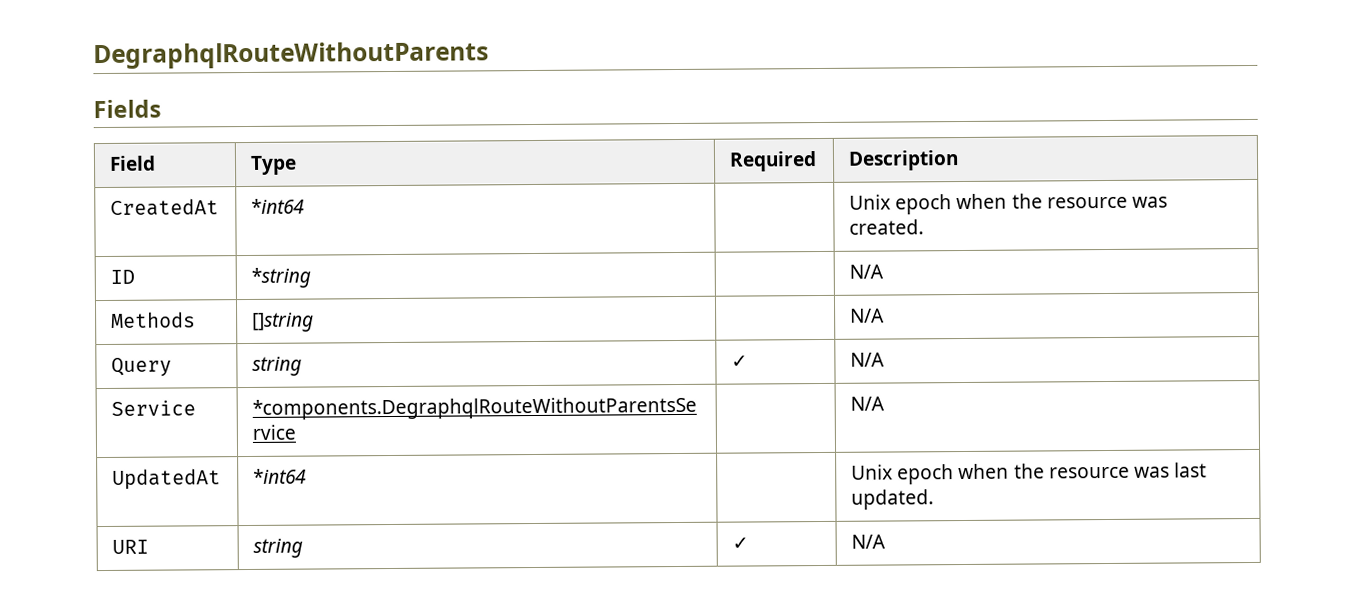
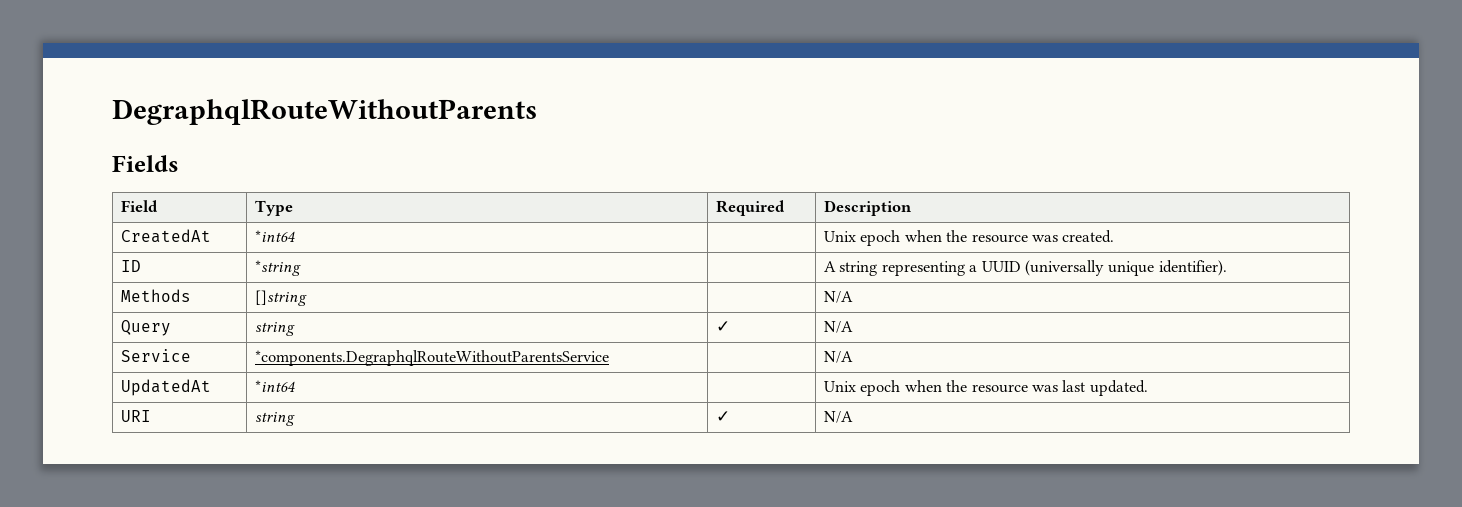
[849,264,885,279] N/A -> [823,260,1227,276] A string representing a UUID (universally unique identifier).

